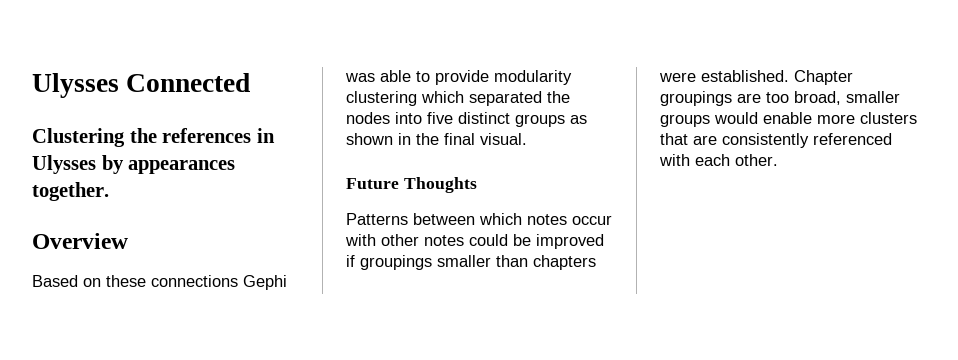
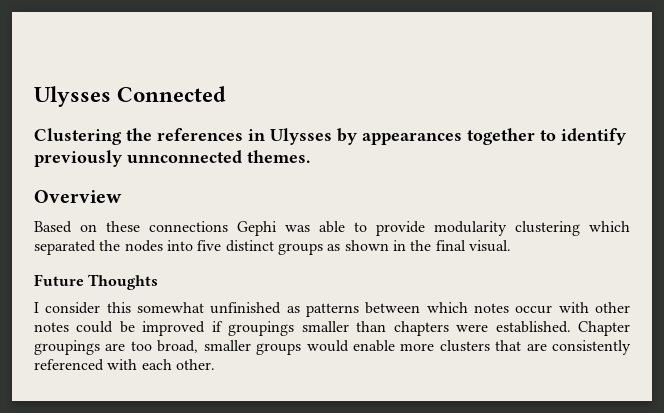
[32,182,109,201] together. -> [467,128,626,145] [34,150,310,167] together to identify previously unnconnected themes.
[346,213,408,225] Patterns -> [34,302,359,317] I consider this somewhat unfinished as patterns

